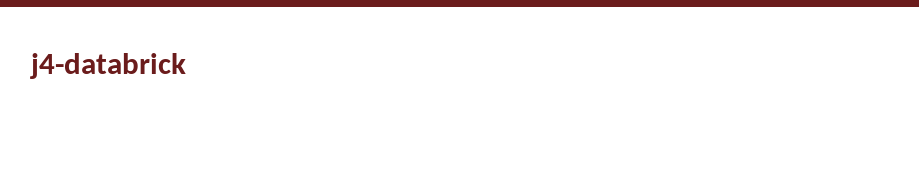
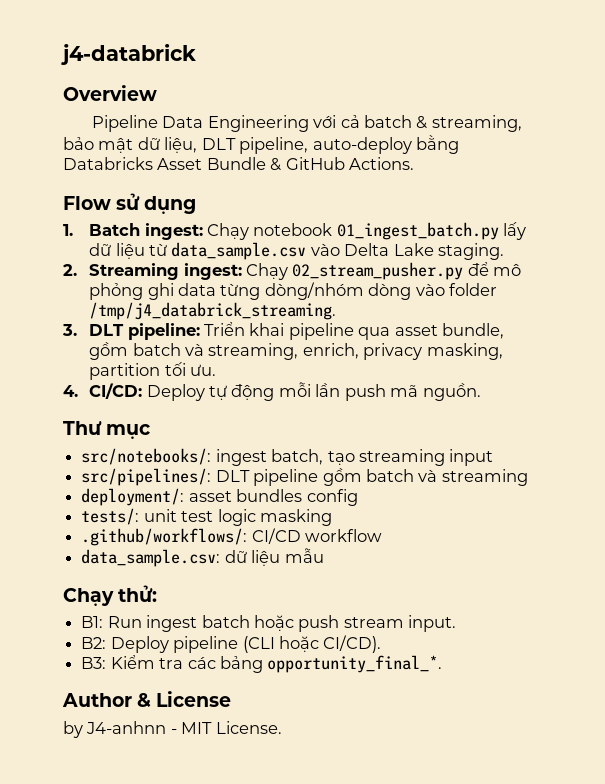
(186, 66) none -> [63,85,157,101] [91,115,522,132] [63,135,460,154] [63,157,415,171] [63,193,197,214] [63,222,527,240] [89,242,505,260] [63,262,522,280] [89,282,498,300] [89,302,337,320] [62,322,505,340] [89,342,503,360] [89,362,217,380] [63,382,481,401] [63,421,151,439] [81,448,494,466] [81,468,528,486] [81,488,358,506] [81,508,332,526] [81,528,383,546] [81,548,324,567] [63,585,158,606] [81,615,457,632] [81,635,382,653] [81,655,443,673] [62,691,232,707] [63,721,282,738] // Overview // Pipeline Data Engineering với cả batch & streaming, bảo mật dữ liệu, DLT pipeline, auto-deploy bằng Databricks Asset Bundle & GitHub Actions. // Flow sử dụng // 1. Batch ingest: Chạy notebook 01_ingest_batch.py lấy dữ liệu từ data_sample.csv vào Delta Lake staging. // 2. Streaming ingest: Chạy 02_stream_pusher.py để mô phỏng ghi data từng dòng/nhóm dòng vào folder /tmp/j4_databrick_streaming. // 3. DLT pipeline: Triển khai pipeline qua asset bundle, gồm batch và streaming, enrich, privacy masking, partition tối ưu. // 4. CI/CD: Deploy tự động mỗi lần push mã nguồn. // Thư mục // src/notebooks/: ingest batch, tạo streaming input // src/pipelines/: DLT pipeline gồm batch và streaming // deployment/: asset bundles config // tests/: unit test logic masking // .github/workflows/: CI/CD workflow // data_sample.csv: dữ liệu mẫu // Chạy thử: // B1: Run ingest batch hoặc push stream input. // B2: Deploy pipeline (CLI hoặc CI/CD). // B3: Kiểm tra các bảng opportunity_final_*. // Author & License // by J4-anhnn - MIT License.

